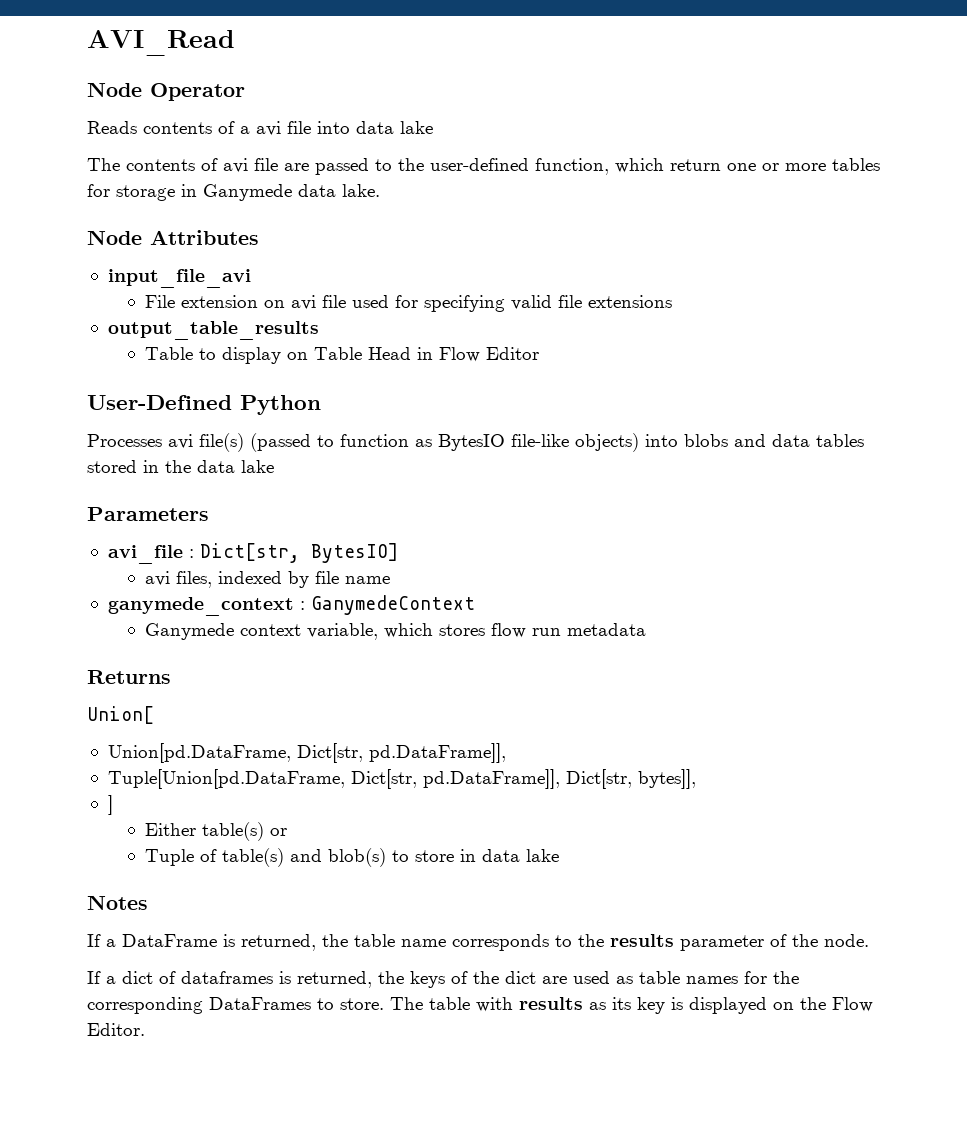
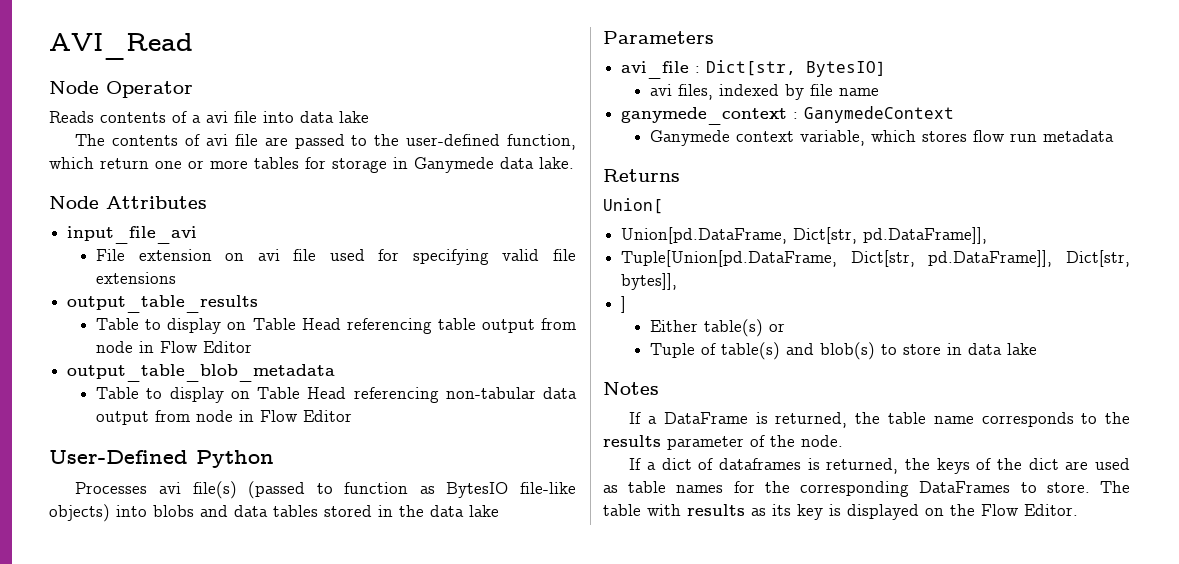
(411, 353) none -> [346,318,576,334] [96,341,253,353] [67,364,336,382] [96,387,577,403] [96,410,234,425] referencing table output from node in Flow Editor // output_table_blob_metadata // Table to display on Table Head referencing non-tabular data output from node

